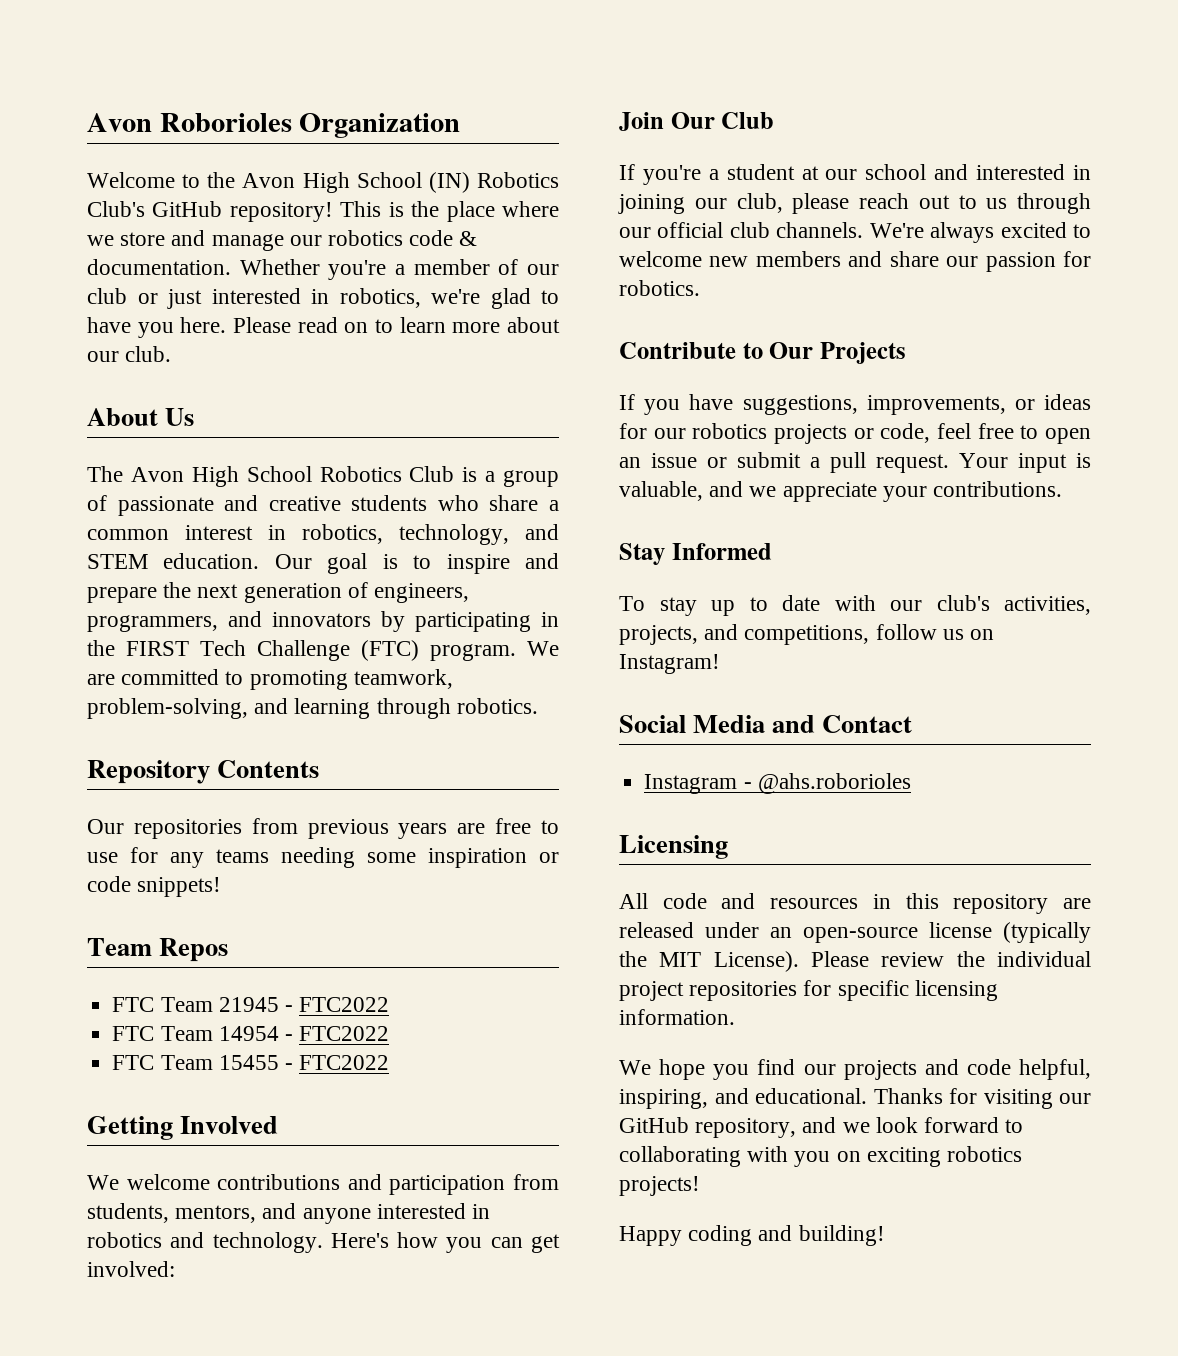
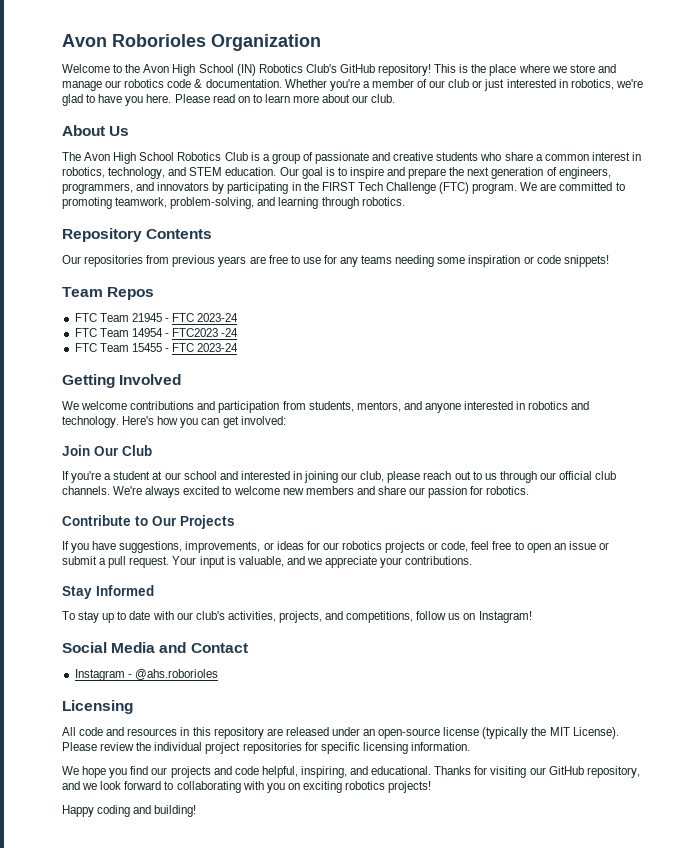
[299,997,390,1012] FTC2022 -> [172,313,239,322] FTC 2023-24
[299,1026,390,1041] FTC2022 -> [172,328,239,337] FTC2023 -24
[299,1055,390,1070] FTC2022 -> [172,343,239,352] FTC 2023-24

